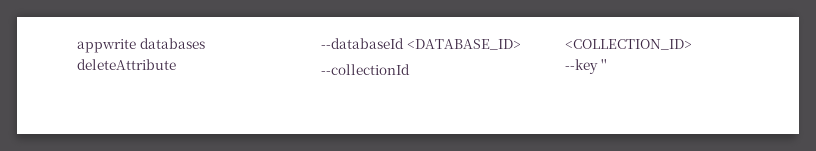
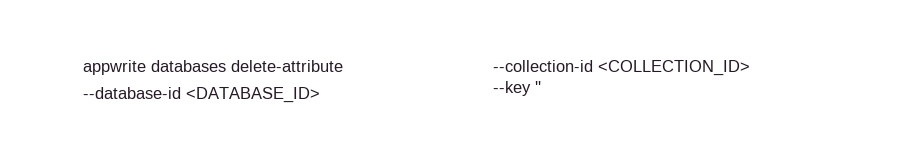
[77,59,176,70] [321,38,404,49] deleteAttribute // --databaseId -> [231,60,343,72] [83,87,181,99] delete-attribute // --database-id
[321,64,410,75] --collectionId -> [493,60,593,72] --collection-id

